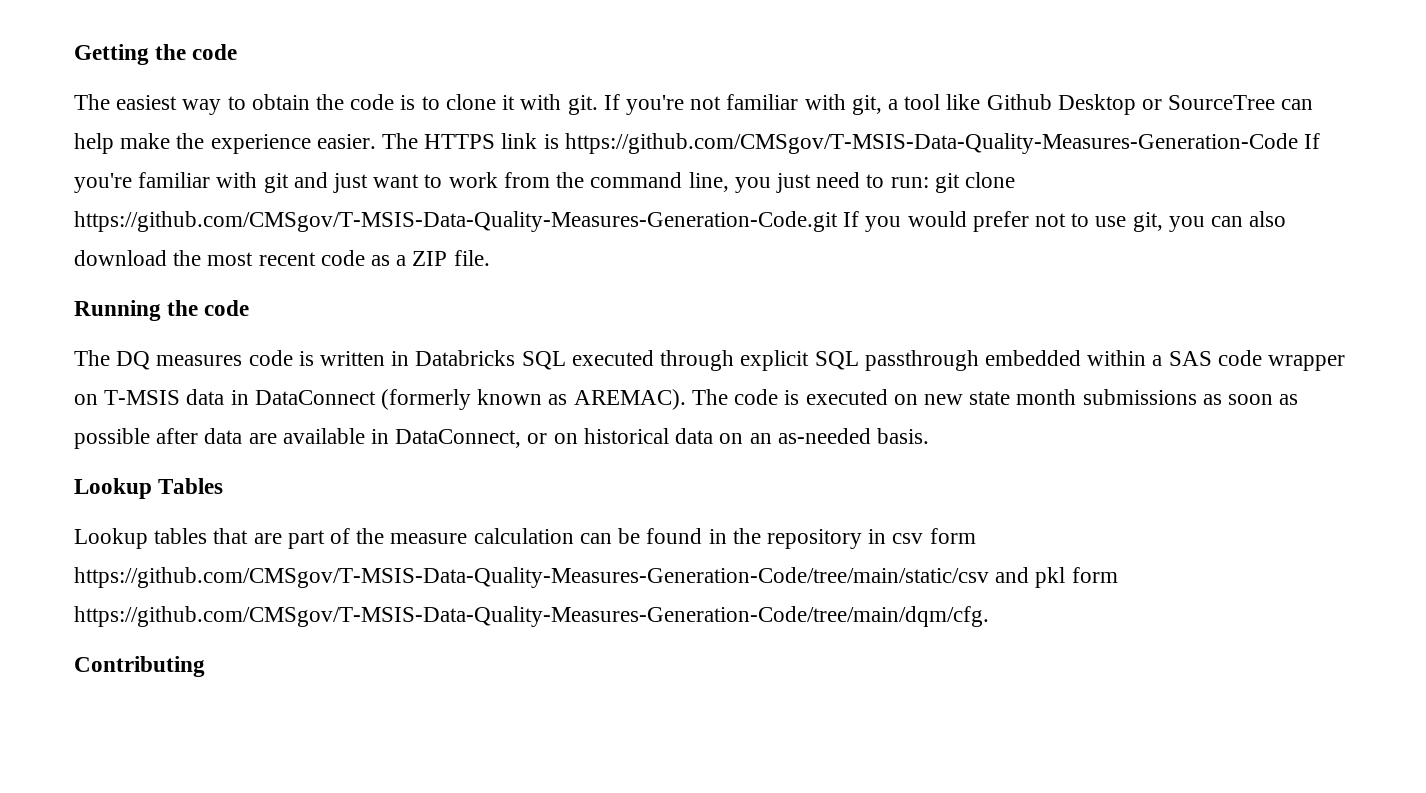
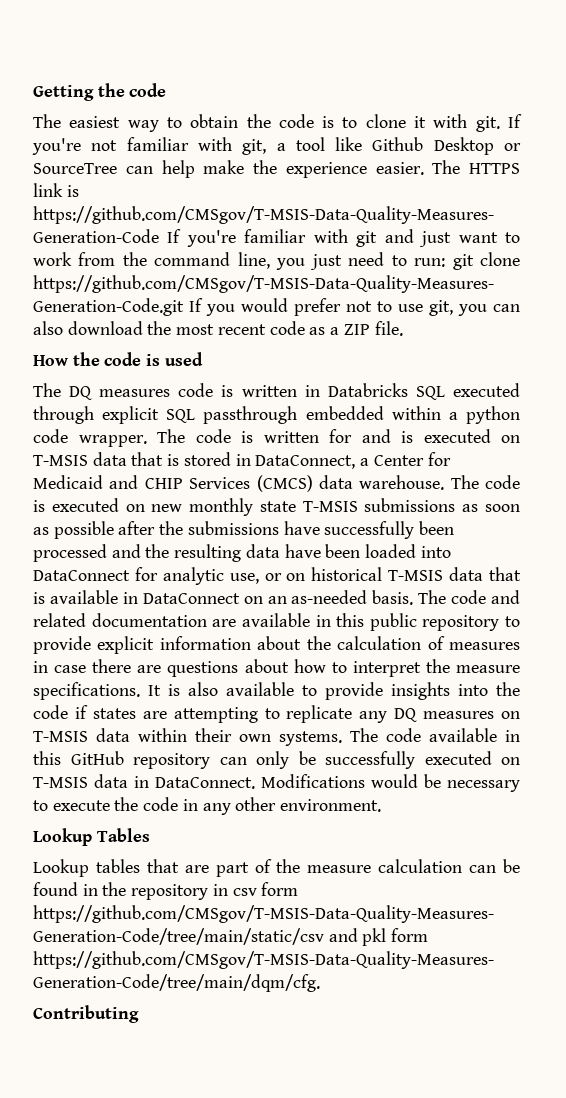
[74,300,250,321] Running the code -> [33,352,203,366] How the code is used
[1168,350,1345,371] [74,389,686,410] SAS code wrapper on T-MSIS data in DataConnect (formerly known as AREMAC). -> [466,406,521,424] [33,429,520,447] [33,452,451,469] [33,475,445,492] python code wrapper. The code is written for and is executed on T-MSIS data that is stored in DataConnect, a Center for Medicaid and CHIP Services (CMCS) data warehouse.
[969,389,1077,405] state month -> [189,498,358,516] monthly state T-MSIS
[204,428,929,448] data are available in DataConnect, or on historical data on an as-needed basis. -> [159,521,455,539] [33,544,451,562] [33,567,522,585] [33,590,520,605] [33,613,520,631] [33,636,520,654] [33,659,521,677] [33,682,520,700] [33,705,520,723] [33,728,520,746] [33,751,520,769] [33,774,520,792] [33,797,382,815] the submissions have successfully been processed and the resulting data have been loaded into DataConnect for analytic use, or on historical T-MSIS data that is available in DataConnect on an as-needed basis. The code and related documentation are available in this public repository to provide explicit information about the calculation of measures in case there are questions about how to interpret the measure specifications. It is also available to provide insights into the code if states are attempting to replicate any DQ measures on T-MSIS data within their own systems. The code available in this GitHub repository can only be successfully executed on T-MSIS data in DataConnect. Modifications would be necessary to execute the code in any other environment.

